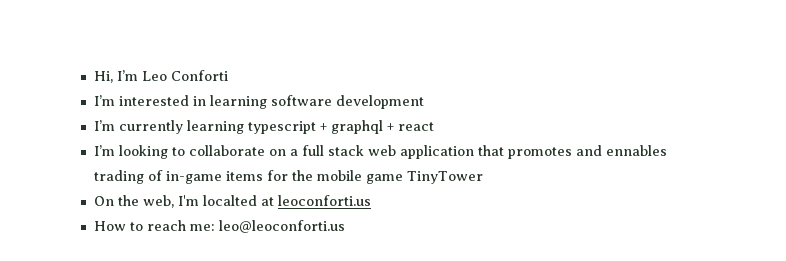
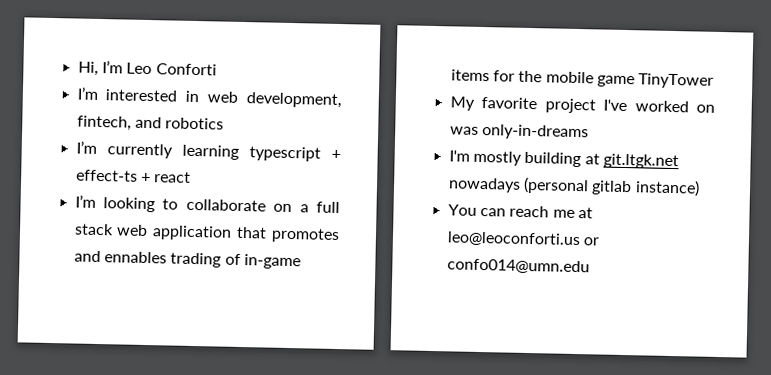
[209,95,424,109] learning software development -> [207,91,342,109] [76,115,225,131] web development, fintech, and robotics
[330,120,383,134] graphql -> [75,169,138,182] effect-ts
[93,195,371,208] [93,220,345,233] On the web, I'm localted at leoconforti.us // How to reach me: leo@leoconforti.us -> [449,96,715,114] [449,123,589,141] [448,150,679,170] [447,176,700,197] [447,204,593,219] [446,231,600,248] [446,258,590,275] My favorite project I've worked on was only-in-dreams // I'm mostly building at git.ltgk.net nowadays (personal gitlab instance) // You can reach me at leo@leoconforti.us or confo014@umn.edu

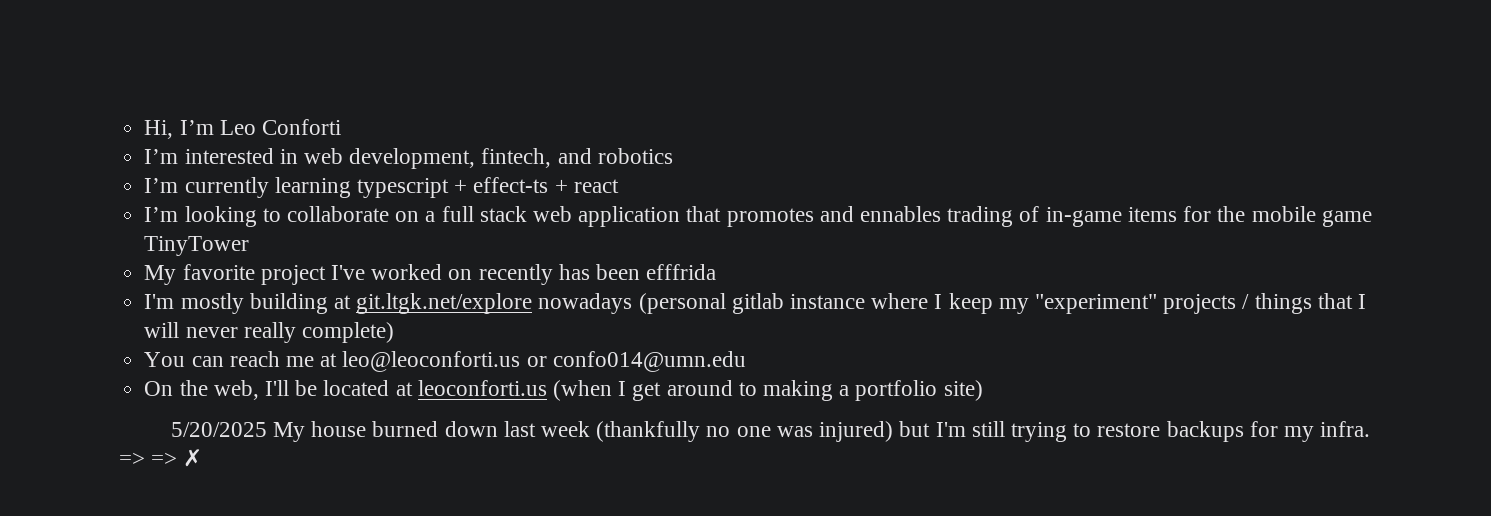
[449,123,589,141] was only-in-dreams -> [478,264,717,285] recently has been efffrida
[602,153,679,170] git.ltgk.net -> [356,293,533,314] git.ltgk.net/explore
[634,179,700,197] instance) -> [789,293,1367,314] [144,322,394,343] instance where I keep my "experiment" projects / things that I will never really complete)
(590, 266) none -> [144,380,983,401] [170,421,1371,442] [119,449,203,467] // On the web, I'll be located at leoconforti.us (when I get around to making a portfolio site) // 5/20/2025 My house burned down last week (thankfully no one was injured) but I'm still trying to restore backups for my infra. => => ✗

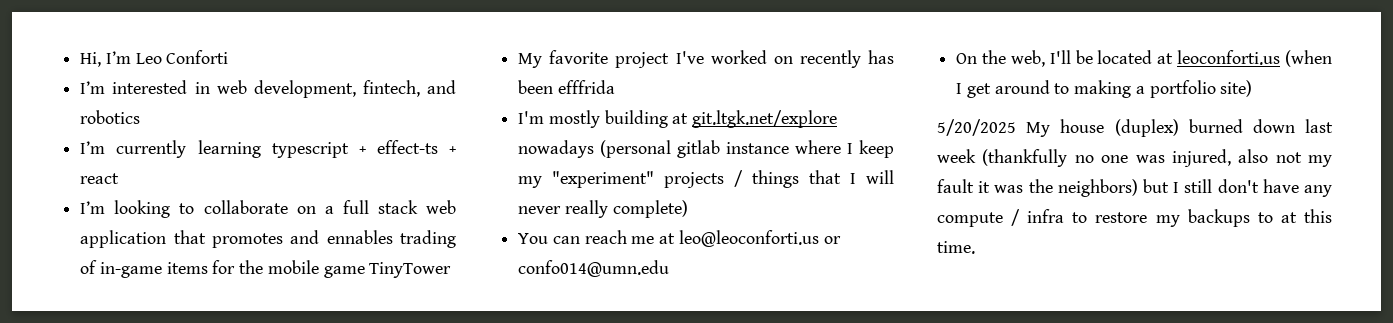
(367, 429) none -> [1114,119,1179,137] (duplex)
[819,421,1371,442] [119,449,203,467] injured) but I'm still trying to restore backups for my infra. => => ✗ -> [1171,149,1332,167] [937,179,1332,197] [937,209,1332,227] [937,241,975,254] injured, also not my fault it was the neighbors) but I still don't have any compute / infra to restore my backups to at this time.

